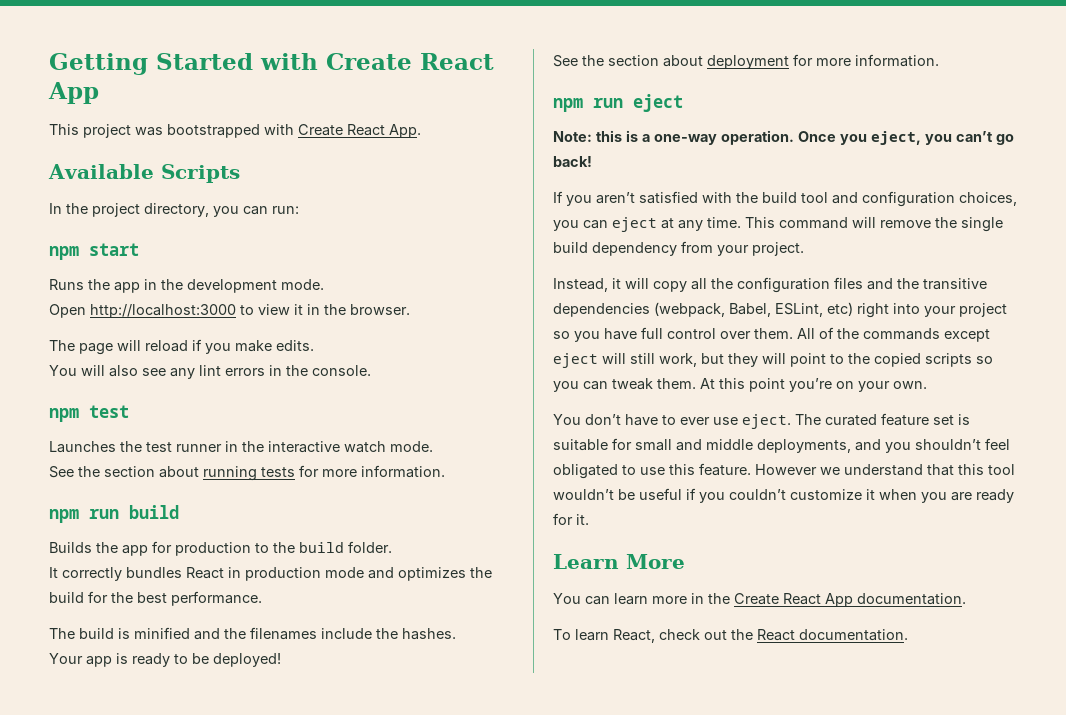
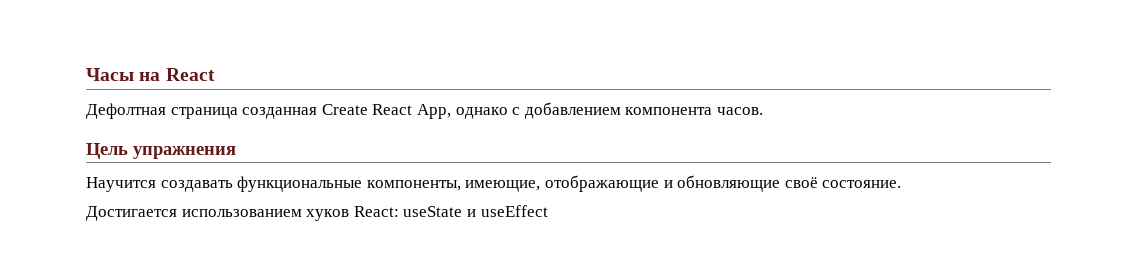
[49,53,494,75] [48,82,99,104] [49,124,421,138] [48,164,240,183] [49,203,299,217] [49,243,139,260] [49,279,324,293] [49,304,410,318] [49,339,314,355] [49,365,371,379] [49,405,129,422] [49,441,433,453] [49,465,445,481] [49,505,179,523] [49,541,392,556] [49,567,492,581] [49,591,262,606] [49,627,456,640] [49,653,281,667] [553,54,939,69] [553,94,683,112] [553,130,1014,145] [553,156,592,167] [553,191,1017,207] [553,217,1003,232] [553,241,804,256] [553,277,987,293] [553,302,1007,318] [553,327,990,342] [553,353,993,368] [553,378,927,392] [553,413,970,429] [553,438,1010,453] [553,463,1015,479] [553,488,1014,503] [553,513,589,525] [553,554,685,569] [553,593,966,607] [553,629,908,643] Getting Started with Create React App // This project was bootstrapped with Create React App. // Available Scripts // In the project directory, you can run: // npm start // Runs the app in the development mode. // Open http://localhost:3000 to view it in the browser. // The page will reload if you make edits. // You will also see any lint errors in the console. // npm test // Launches the test runner in the interactive watch mode. // See the section about running tests for more information. // npm run build // Builds the app for production to the build folder. // It correctly bundles React in production mode and optimizes the build for the best performance. // The build is minified and the filenames include the hashes. // Your app is ready to be deployed! // See the section about deployment for more information. // npm run eject // Note: this is a one-way operation. Once you eject, you can’t go back! // If you aren’t satisfied with the build tool and configuration choices, you can eject at any time. This command will remove the single build dependency from your project. // Instead, it will copy all the configuration files and the transitive dependencies (webpack, Babel, ESLint, etc) right into your project so you have full control over them. All of the commands except eject will still work, but they will point to the copied scripts so you can tweak them. At this point you’re on your own. // You don’t have to ever use eject. The curated feature set is suitable for small and middle deployments, and you shouldn’t feel obligated to use this feature. However we understand that this tool wouldn’t be useful if you couldn’t customize it when you are ready for it. // Learn More // You can learn more in the Create React App documentation. // To learn React, check out the React documentation. -> [86,68,215,81] [86,102,763,119] [86,143,236,159] [86,175,902,192] [86,205,548,221] Часы на React // Дефолтная страница созданная Create React App, однако с добавлением компонента часов. // Цель упражнения // Научится создавать функциональные компоненты, имеющие, отображающие и обновляющие своё состояние. // Достигается использованием хуков React: useState и useEffect

